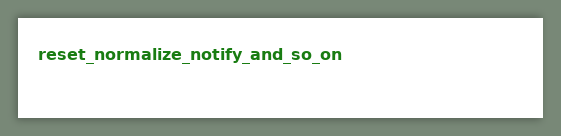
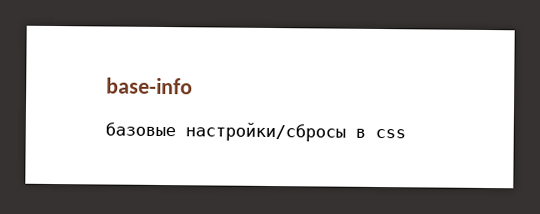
[38,48,342,64] reset_normalize_notify_and_so_on -> [106,77,193,95] [105,122,406,142] base-info // базовые настройки/сбросы в css

